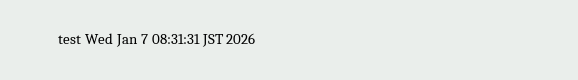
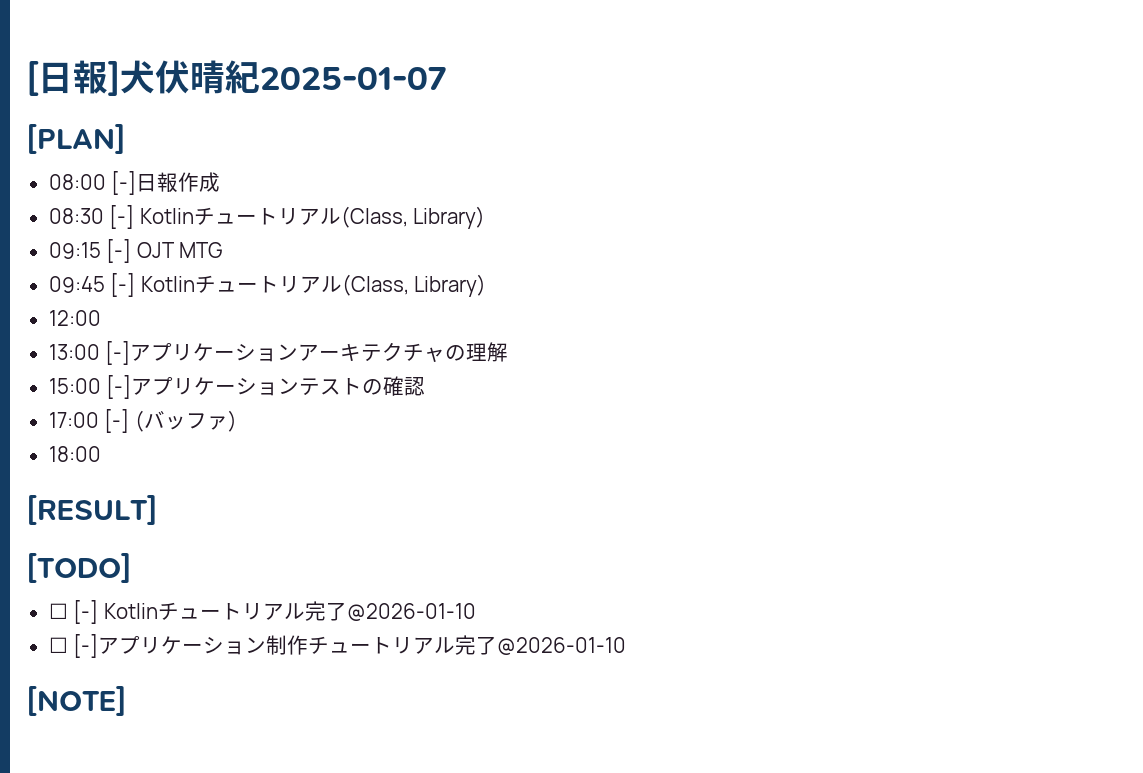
[58,33,256,47] test Wed Jan 7 08:31:31 JST 2026 -> [26,60,447,96] [26,124,126,154] [48,171,221,195] [48,205,486,229] [48,239,223,263] [48,273,487,297] [48,310,101,326] [48,341,509,365] [48,375,426,399] [48,409,237,433] [48,446,101,462] [26,495,158,525] [26,553,132,583] [48,600,476,624] [48,634,627,658] [26,686,127,716] [日報]犬伏晴紀2025-01-07 // [PLAN] // 08:00 [-]日報作成 // 08:30 [-] Kotlinチュートリアル(Class, Library) // 09:15 [-] OJT MTG // 09:45 [-] Kotlinチュートリアル(Class, Library) // 12:00 // 13:00 [-]アプリケーションアーキテクチャの理解 // 15:00 [-]アプリケーションテストの確認 // 17:00 [-] (バッファ) // 18:00 // [RESULT] // [TODO] // ☐ [-] Kotlinチュートリアル完了@2026-01-10 // ☐ [-]アプリケーション制作チュートリアル完了@2026-01-10 // [NOTE]

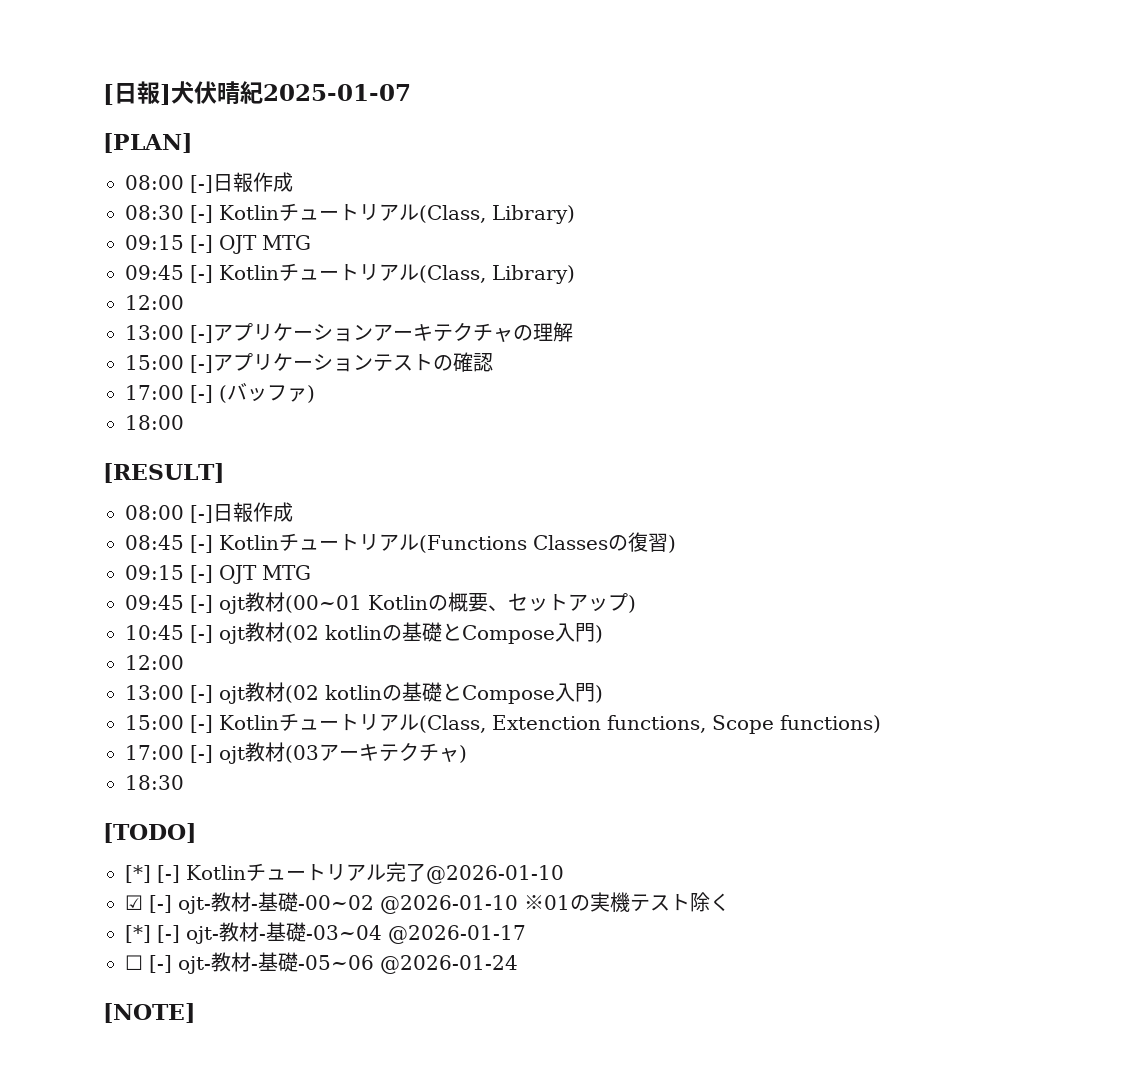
(158, 510) none -> [125,502,293,523] [125,532,676,553] [125,565,311,584] [125,592,636,614] [125,622,603,644] [125,655,184,670] [125,682,603,704] [125,713,881,734] [125,742,467,764] [125,775,184,790] // 08:00 [-]日報作成 // 08:45 [-] Kotlinチュートリアル(Functions Classesの復習) // 09:15 [-] OJT MTG // 09:45 [-] ojt教材(00~01 Kotlinの概要、セットアップ) // 10:45 [-] ojt教材(02 kotlinの基礎とCompose入門) // 12:00 // 13:00 [-] ojt教材(02 kotlinの基礎とCompose入門) // 15:00 [-] Kotlinチュートリアル(Class, Extenction functions, Scope functions) // 17:00 [-] ojt教材(03アーキテクチャ) // 18:30
[48,603,68,619] ☐ -> [125,865,151,883] [*]
[48,634,627,658] ☐ [-]アプリケーション制作チュートリアル完了@2026-01-10 -> [125,892,730,914] [125,922,526,944] [125,952,518,974] ☑ [-] ojt-教材-基礎-00~02 @2026-01-10 ※01の実機テスト除く // [*] [-] ojt-教材-基礎-03~04 @2026-01-17 // ☐ [-] ojt-教材-基礎-05~06 @2026-01-24

